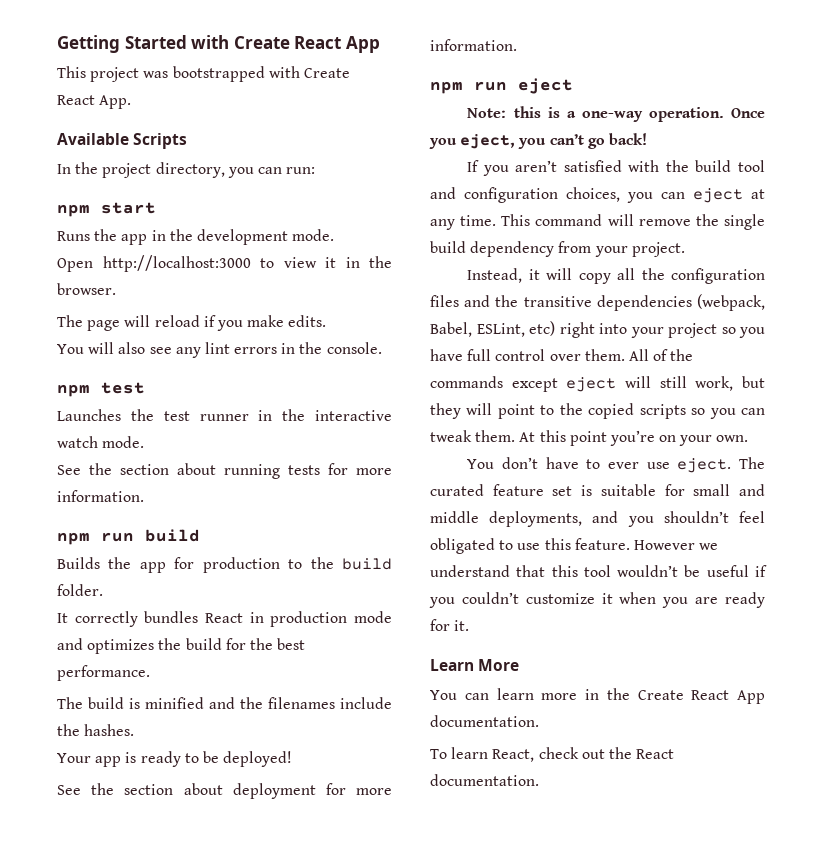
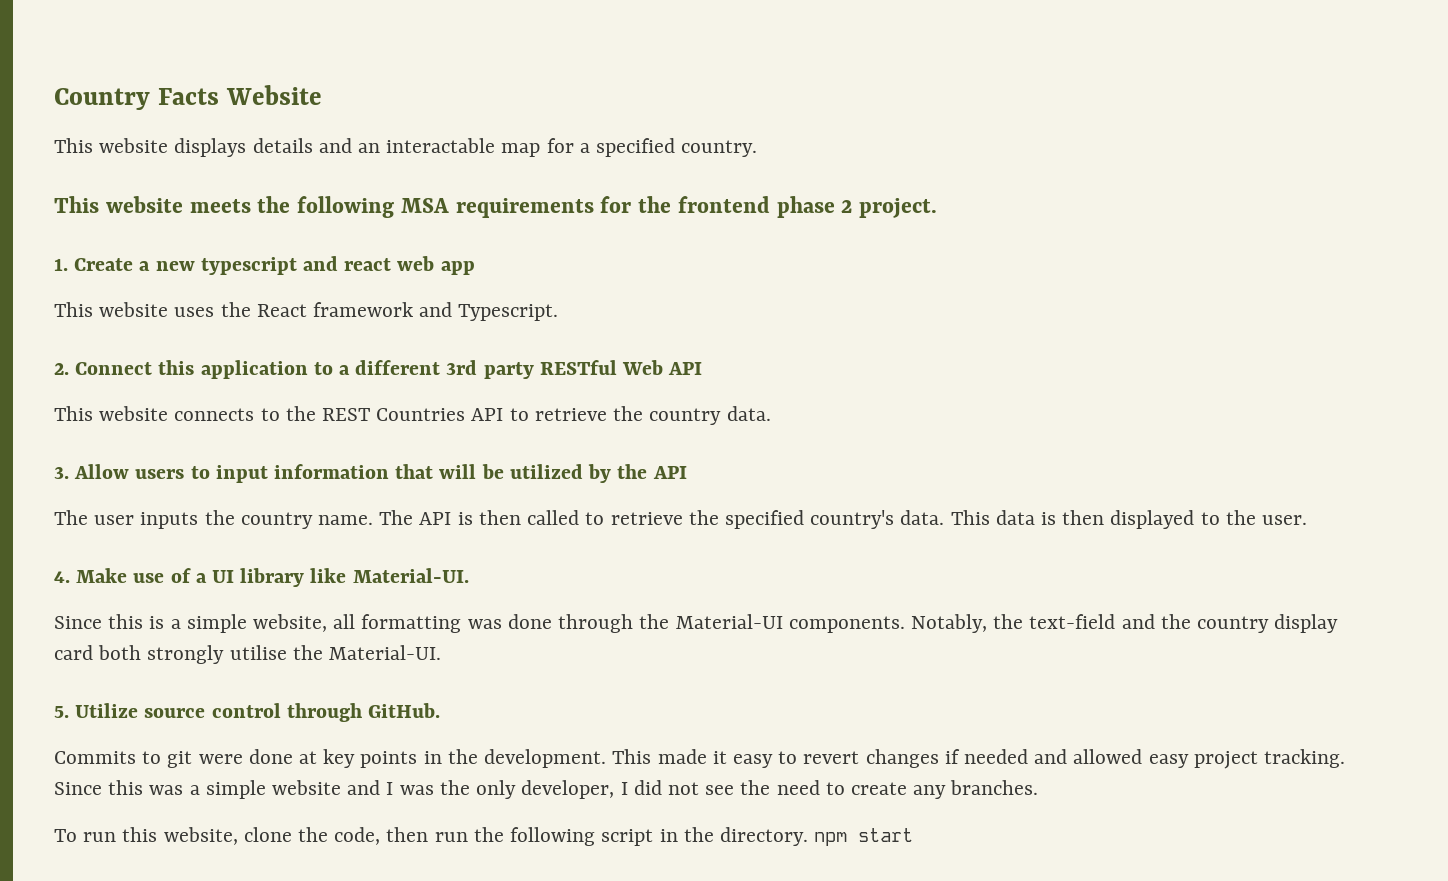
[57,35,380,53] [57,66,350,82] [57,95,132,109] [57,133,188,149] [57,162,316,178] [57,202,156,217] [57,229,335,245] [57,255,392,272] [57,283,116,295] [57,315,327,331] [57,342,382,358] [57,382,145,397] [57,409,392,421] [57,436,145,448] [57,463,392,479] [57,490,144,502] [57,529,200,545] [57,557,392,573] [57,584,103,596] [57,611,392,627] [57,638,306,654] [57,665,150,681] [57,697,392,709] [57,724,135,736] [57,751,293,767] [57,783,392,799] [430,39,517,51] [430,78,573,94] [467,106,765,122] [429,133,647,149] [467,160,765,176] [430,187,765,203] [430,214,765,230] [430,241,685,257] [467,268,765,284] [430,294,765,311] [430,321,765,338] [430,349,694,361] [430,376,765,392] [430,403,765,419] [430,430,749,446] [467,457,765,473] [430,484,765,496] [430,511,765,527] [430,538,719,554] [430,565,767,577] [429,592,765,608] [430,619,470,631] [430,659,520,671] [430,688,765,704] [430,715,539,727] [430,747,675,762] [430,774,539,786] Getting Started with Create React App // This project was bootstrapped with Create React App. // Available Scripts // In the project directory, you can run: // npm start // Runs the app in the development mode. // Open http://localhost:3000 to view it in the browser. // The page will reload if you make edits. // You will also see any lint errors in the console. // npm test // Launches the test runner in the interactive watch mode. // See the section about running tests for more information. // npm run build // Builds the app for production to the build folder. // It correctly bundles React in production mode and optimizes the build for the best performance. // The build is minified and the filenames include the hashes. // Your app is ready to be deployed! // See the section about deployment for more information. // npm run eject // Note: this is a one-way operation. Once you eject, you can’t go back! // If you aren’t satisfied with the build tool and configuration choices, you can eject at any time. This command will remove the single build dependency from your project. // Instead, it will copy all the configuration files and the transitive dependencies (webpack, Babel, ESLint, etc) right into your project so you have full control over them. All of the commands except eject will still work, but they will point to the copied scripts so you can tweak them. At this point you’re on your own. // You don’t have to ever use eject. The curated feature set is suitable for small and middle deployments, and you shouldn’t feel obligated to use this feature. However we understand that this tool wouldn’t be useful if you couldn’t customize it when you are ready for it. // Learn More // You can learn more in the Create React App documentation. // To learn React, check out the React documentation. -> [54,85,322,110] [54,138,758,157] [54,196,937,218] [54,256,475,275] [54,302,559,321] [54,360,703,379] [54,406,771,425] [54,464,687,483] [54,510,1308,529] [54,568,469,587] [54,614,1339,633] [54,645,442,664] [54,703,441,722] [54,749,1346,769] [54,780,1039,799] [54,827,914,846] Country Facts Website // This website displays details and an interactable map for a specified country. // This website meets the following MSA requirements for the frontend phase 2 project. // 1. Create a new typescript and react web app // This website uses the React framework and Typescript. // 2. Connect this application to a different 3rd party RESTful Web API // This website connects to the REST Countries API to retrieve the country data. // 3. Allow users to input information that will be utilized by the API // The user inputs the country name. The API is then called to retrieve the specified country's data. This data is then displayed to the user. // 4. Make use of a UI library like Material-UI. // Since this is a simple website, all formatting was done through the Material-UI components. Notably, the text-field and the country display card both strongly utilise the Material-UI. // 5. Utilize source control through GitHub. // Commits to git were done at key points in the development. This made it easy to revert changes if needed and allowed easy project tracking. Since this was a simple website and I was the only developer, I did not see the need to create any branches. // To run this website, clone the code, then run the following script in the directory. npm start

